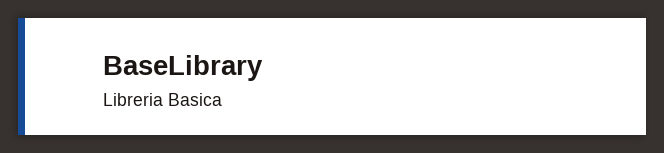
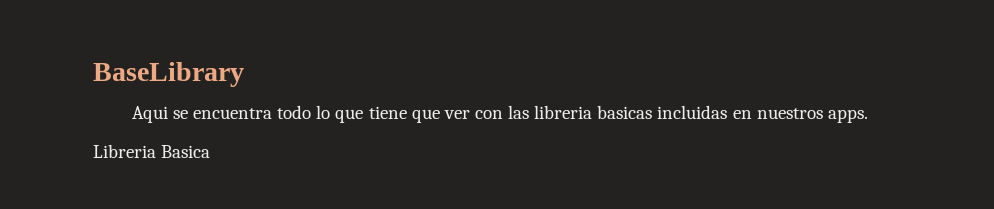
(263, 68) none -> [131,105,868,123] // Aqui se encuentra todo lo que tiene que ver con las libreria basicas incluidas en nuestros apps.

